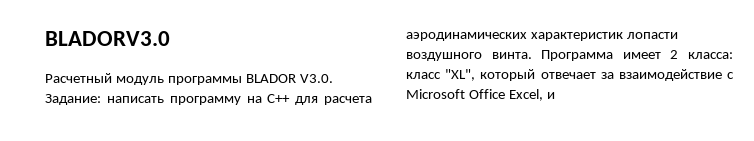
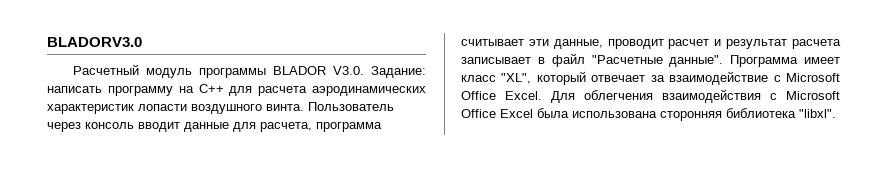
[541,50,733,61] Программа имеет 2 класса: -> [308,102,394,111] [47,122,382,132] [461,39,841,49] [461,53,840,67] Пользователь через консоль вводит данные для расчета, программа считывает эти данные, проводит расчет и результат расчета записывает в файл "Расчетные данные". Программа имеет
[508,89,555,101] Excel, и -> [505,89,840,103] [461,108,836,121] Excel. Для облегчения взаимодействия с Microsoft Office Excel была использована сторонняя библиотека "libxl".

